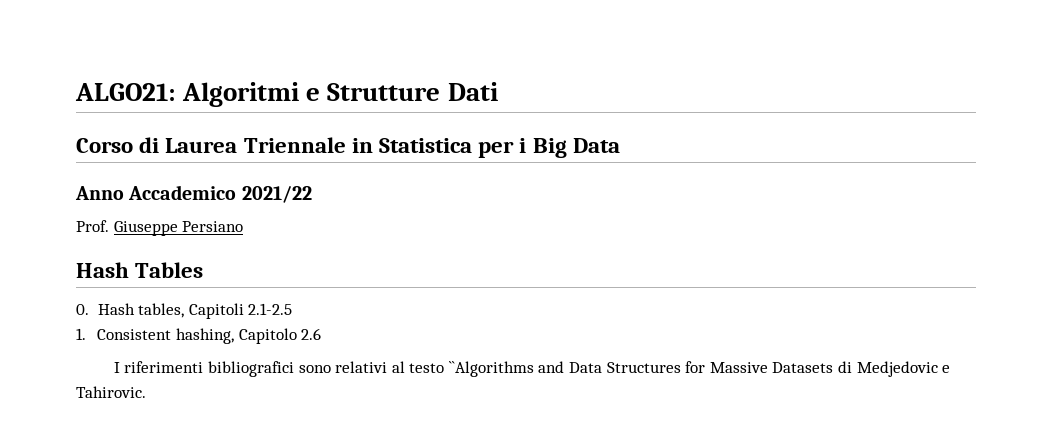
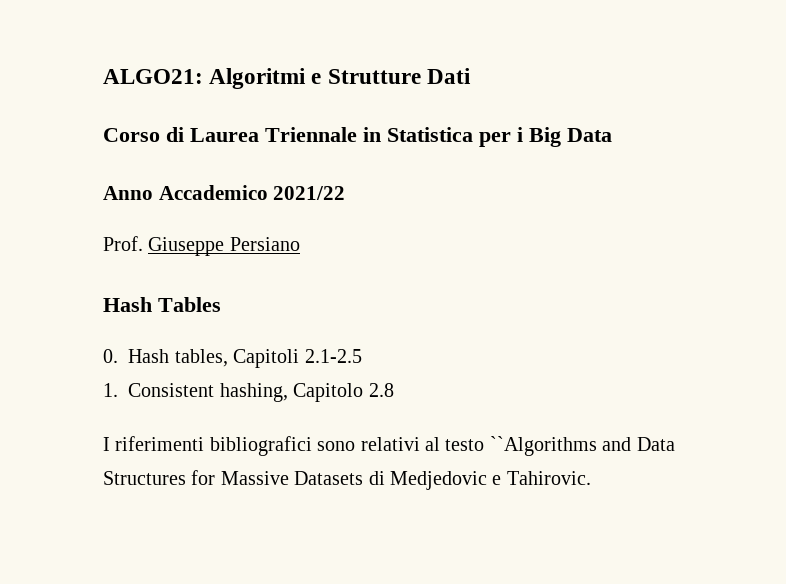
[301,328,322,340] 2.6 -> [368,383,394,397] 2.8

